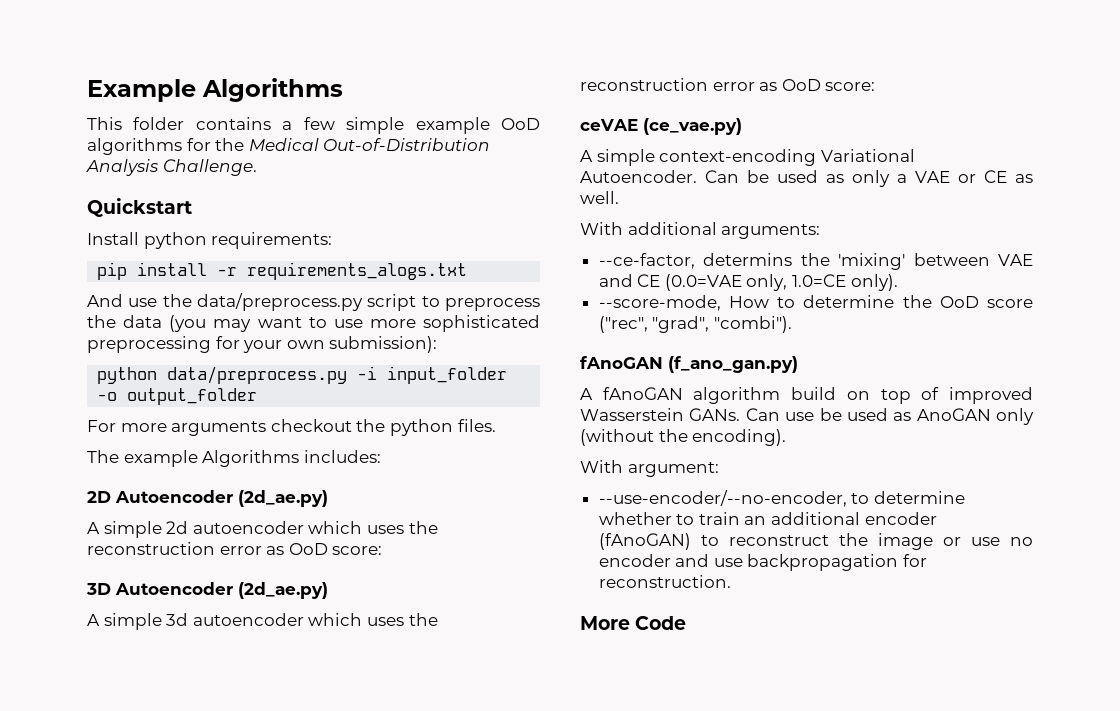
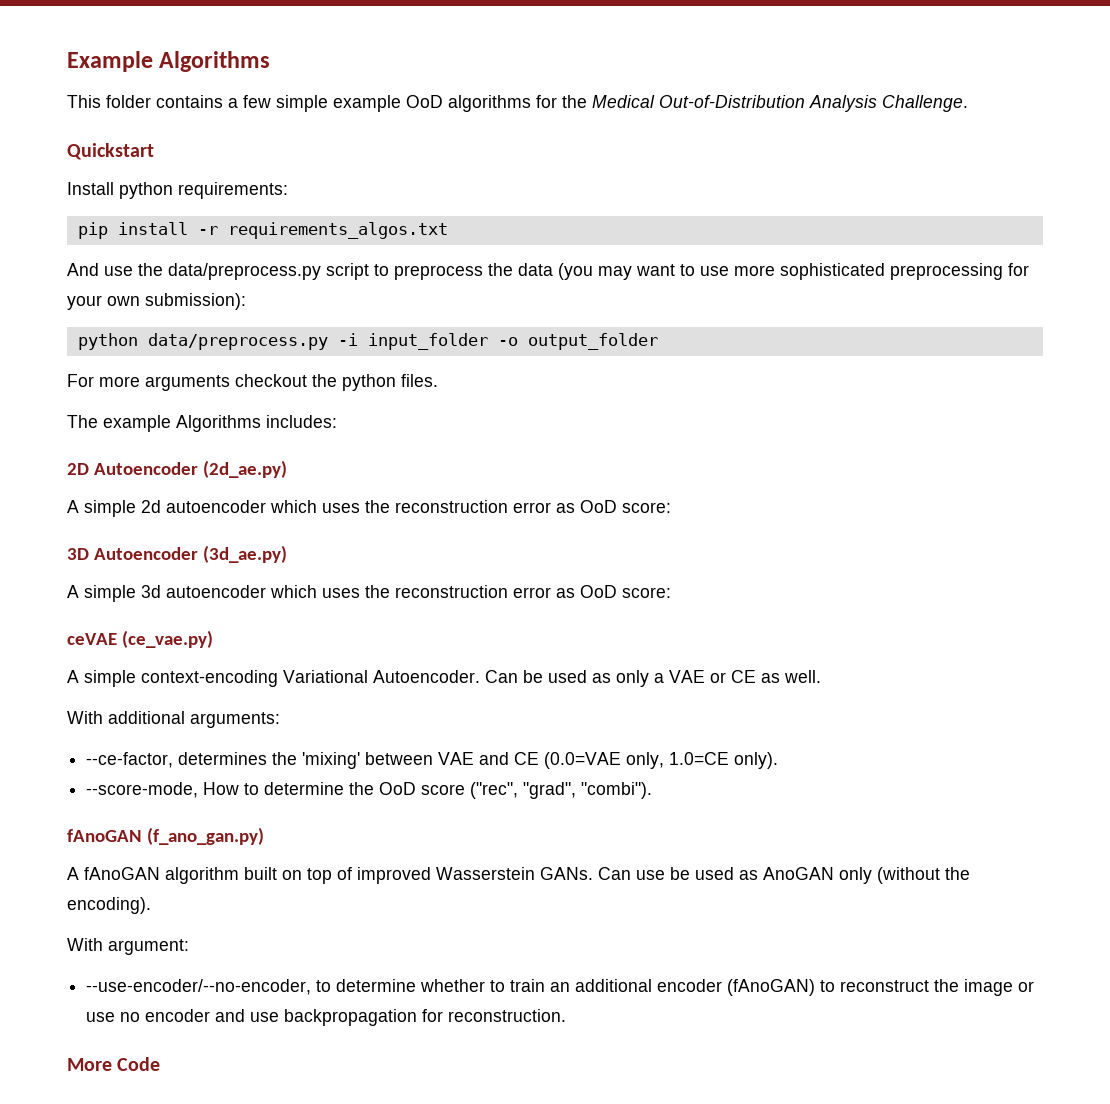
[247,262,468,280] requirements_alogs.txt -> [227,222,448,239] requirements_algos.txt
[238,582,328,599] (2d_ae.py) -> [202,545,287,563] (3d_ae.py)
[703,253,793,266] determins -> [178,752,268,765] determines
[791,387,837,400] build -> [244,867,277,880] built

